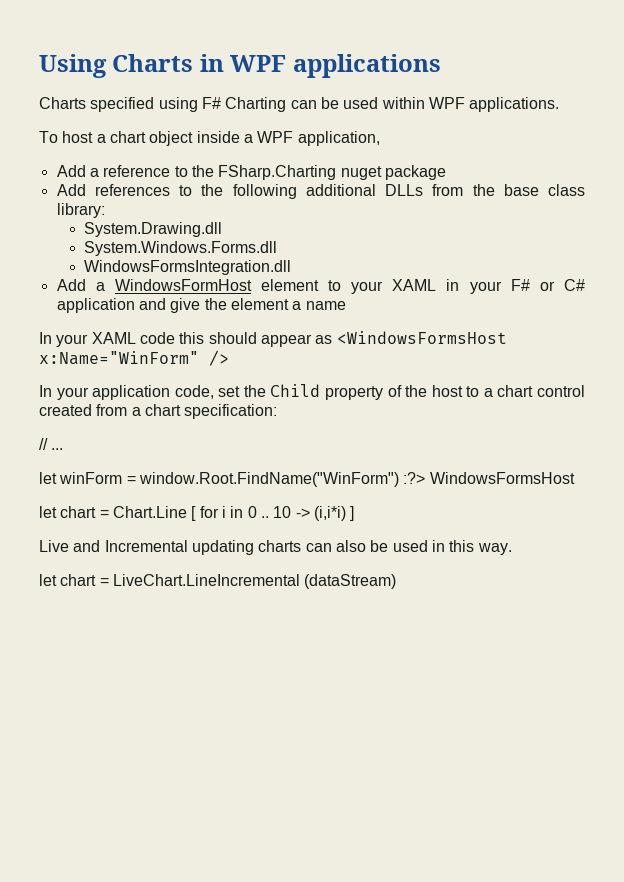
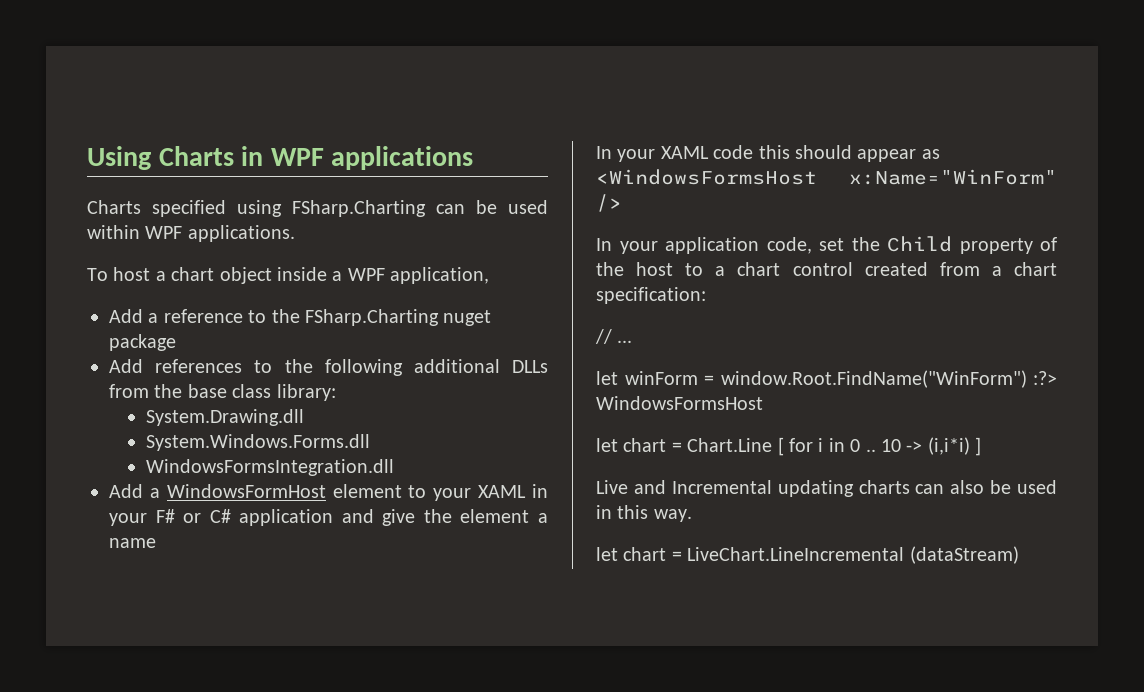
[201,97,287,112] F# Charting -> [292,200,426,217] FSharp.Charting

